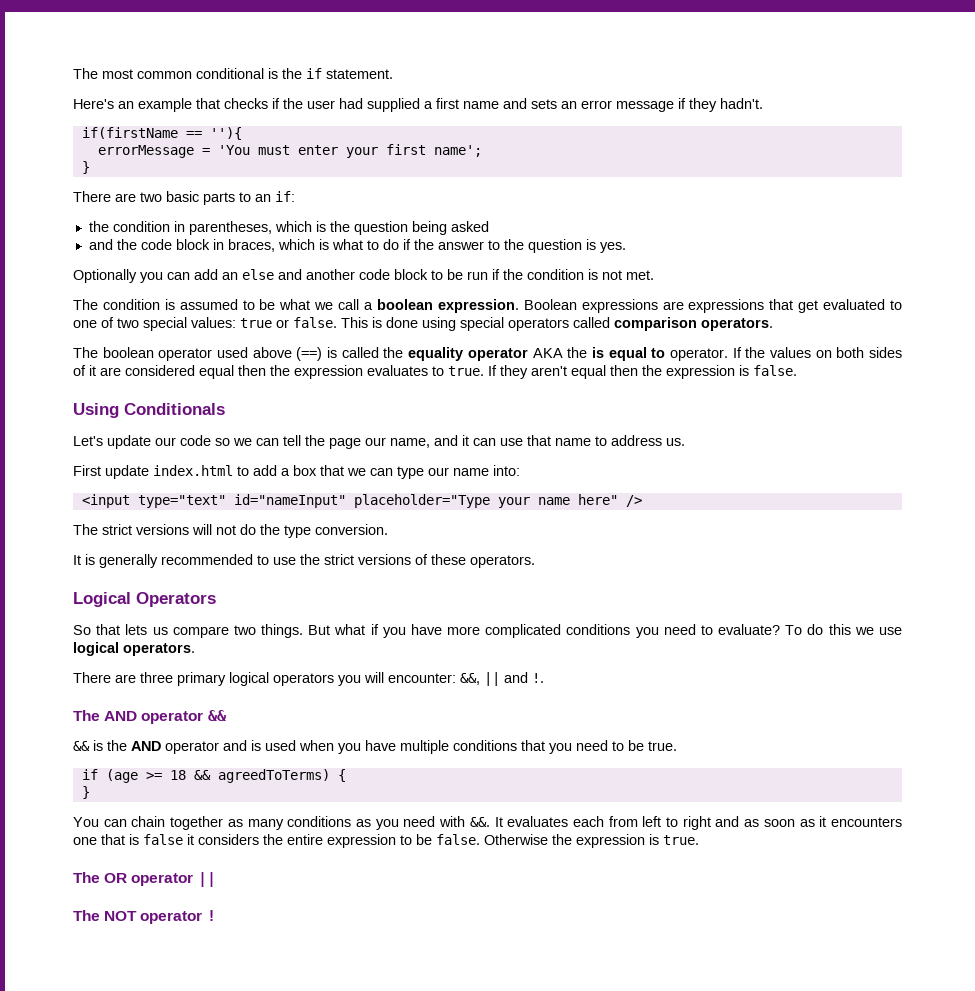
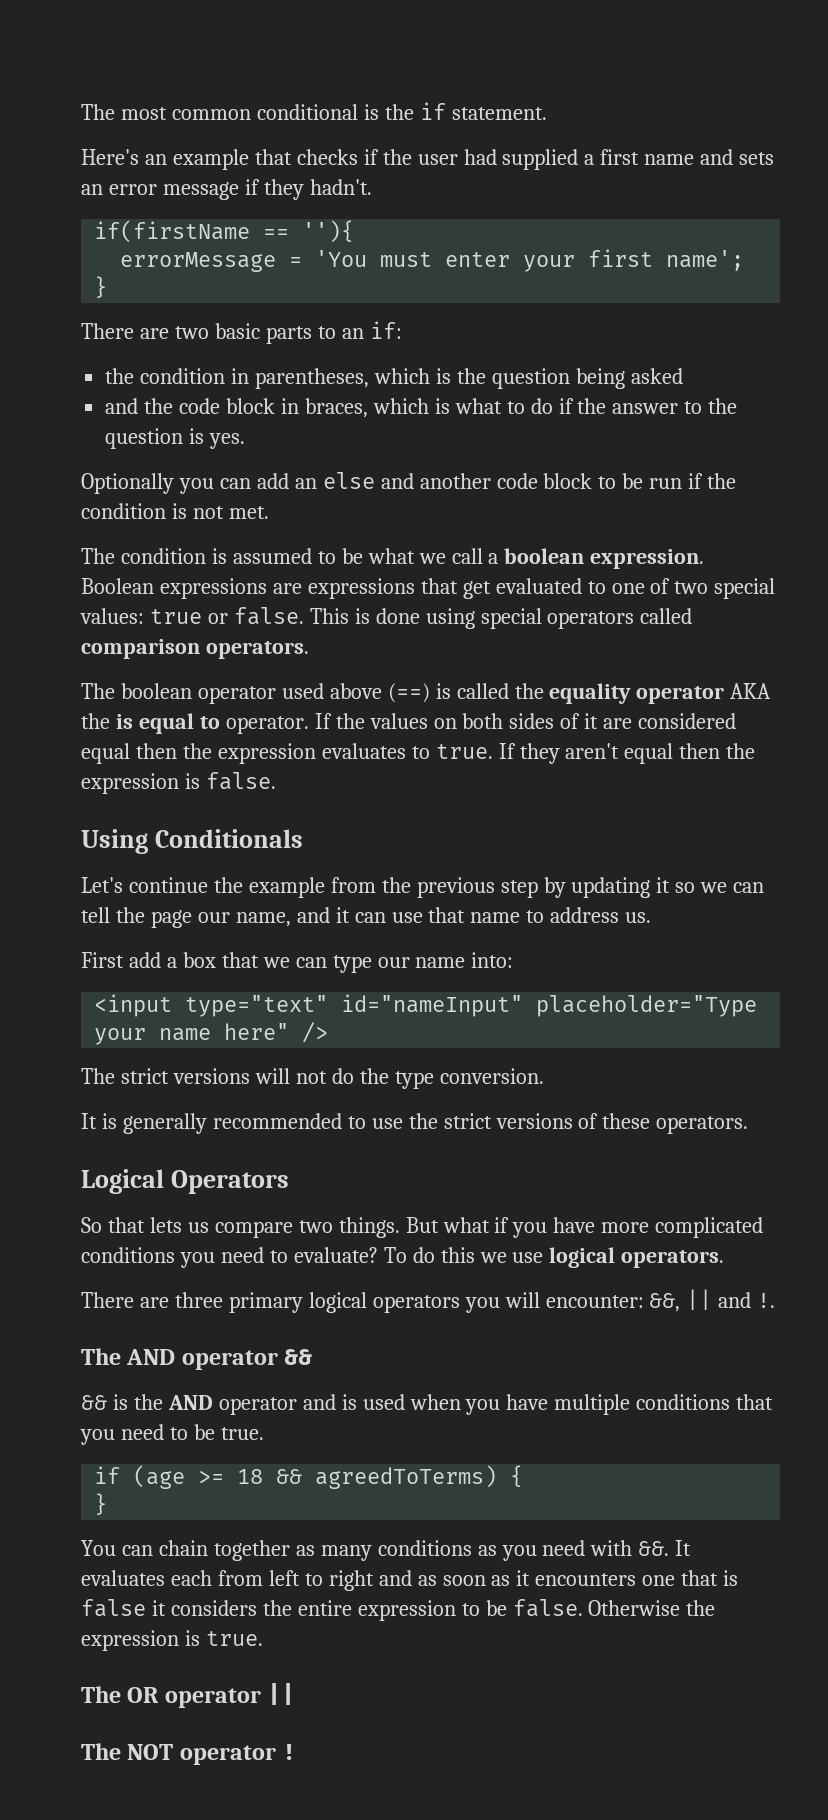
[107,435,211,449] update our code -> [128,877,671,898] continue the example from the previous step by updating it
[105,465,249,479] update index.html to -> (124, 960) none

